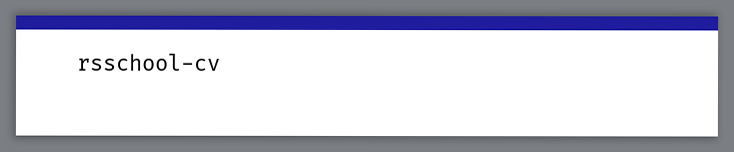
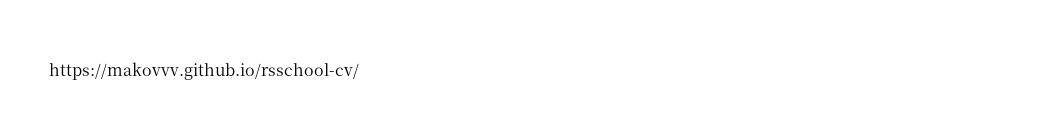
[77,53,221,71] rsschool-cv -> [49,62,359,80] https://makovvv.github.io/rsschool-cv/

